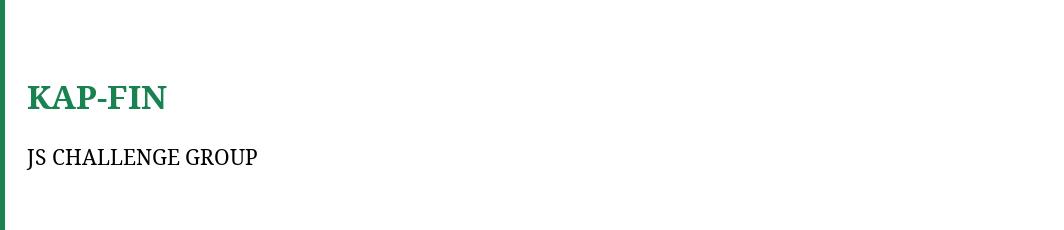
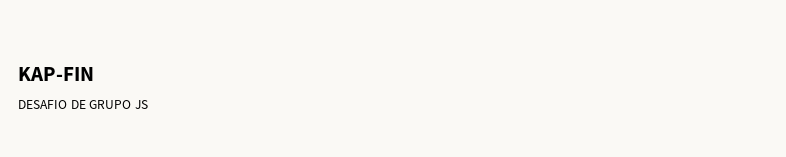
[26,149,259,170] JS CHALLENGE GROUP -> [18,100,148,109] DESAFIO DE GRUPO JS

